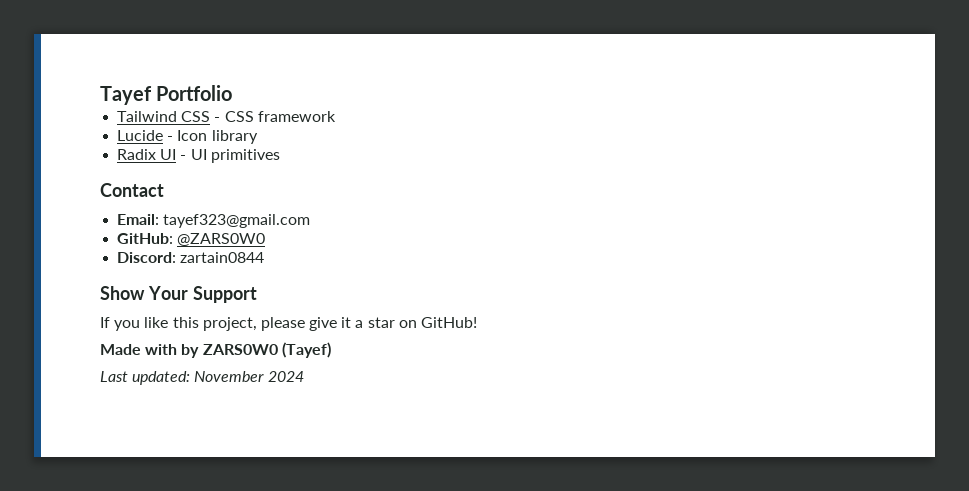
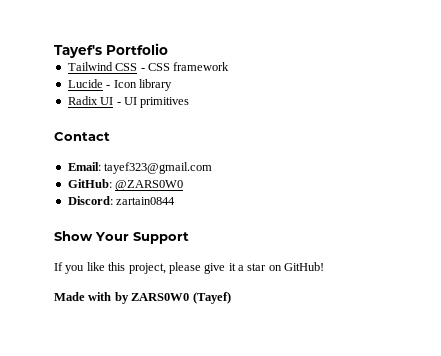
[100,86,152,105] Tayef -> [54,45,102,58] Tayef's
[100,371,304,385] // Last updated: November 2024 -> (231, 298) none

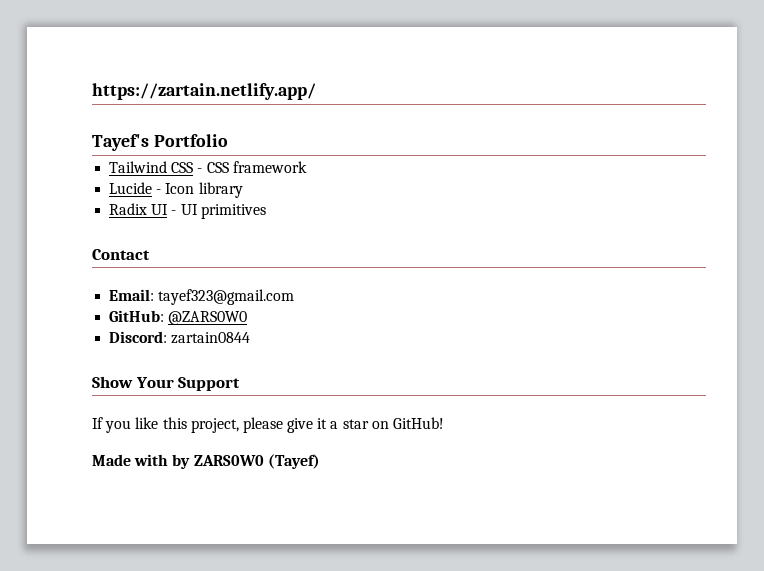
(54, 51) none -> [92,83,316,100] https://zartain.netlify.app/ //

